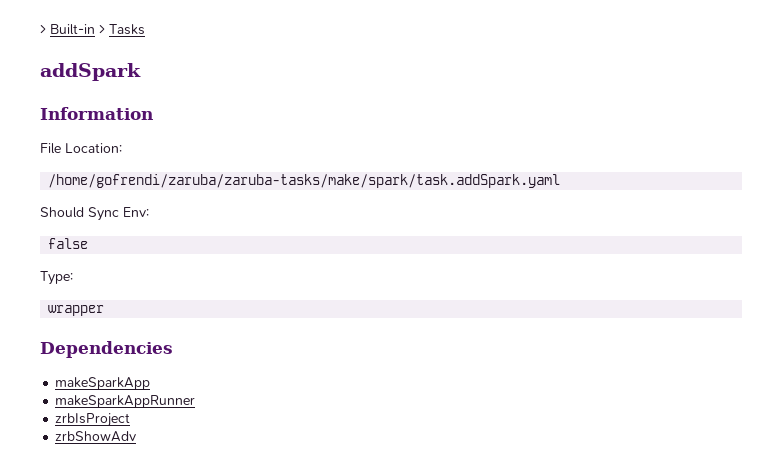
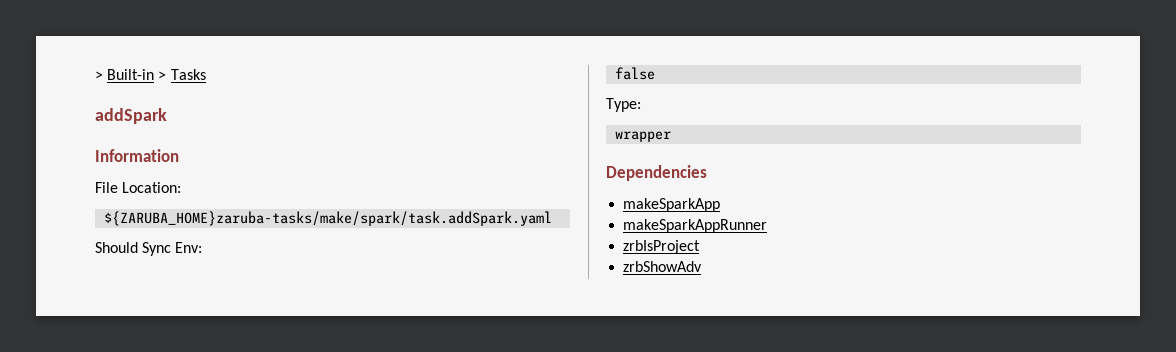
[48,174,561,188] /home/gofrendi/zaruba/zaruba-tasks/make/spark/task.addSpark.yaml -> [104,211,553,226] ${ZARUBA_HOME}zaruba-tasks/make/spark/task.addSpark.yaml

